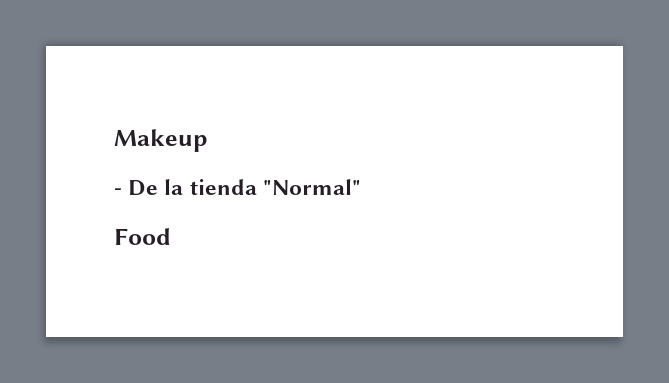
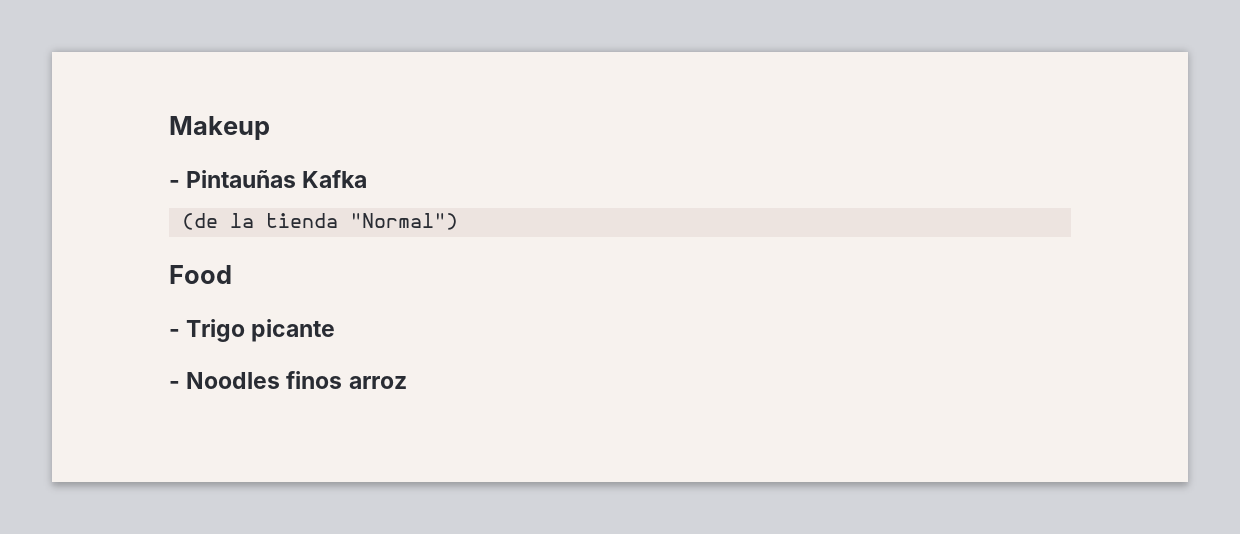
[128,180,159,196] De -> [186,170,368,188] [182,213,219,230] Pintauñas Kafka // (de
[262,179,361,195] "Normal" -> [350,213,459,230] "Normal")
(171, 236) none -> [169,319,336,342] [169,371,407,389] // - Trigo picante // - Noodles finos arroz

